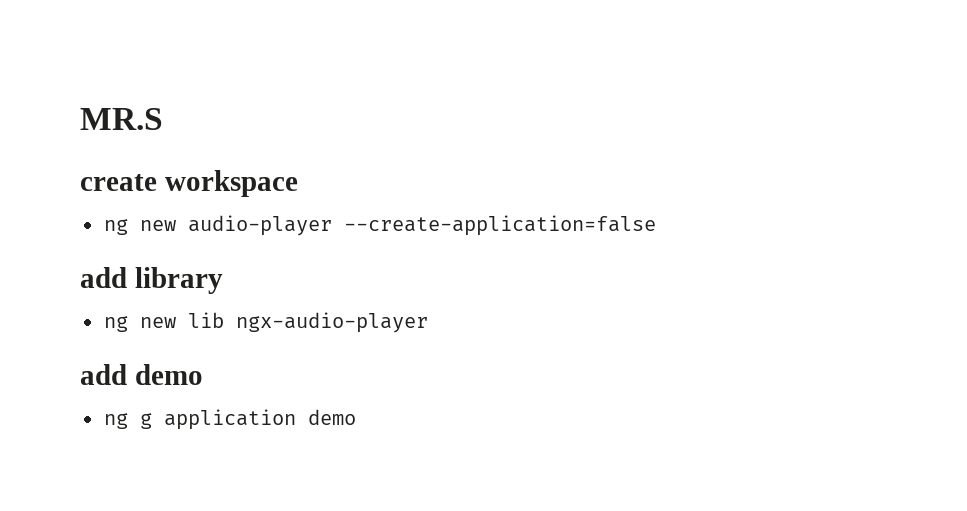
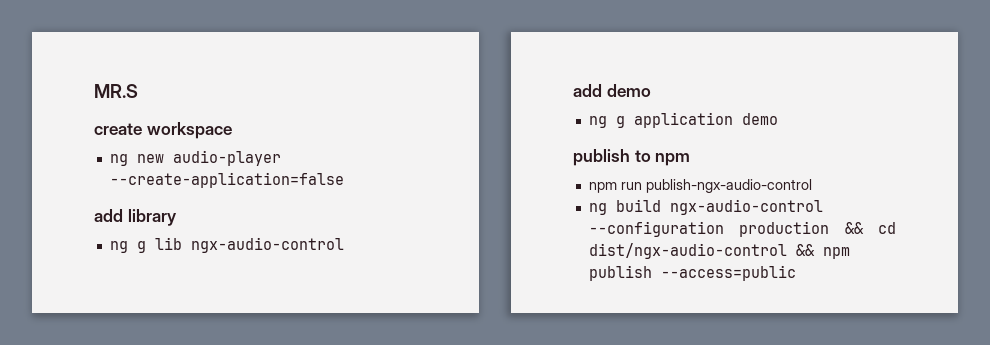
[139,312,428,333] new lib ngx-audio-player -> [136,237,344,253] g lib ngx-audio-control
(356, 417) none -> [573,149,691,166] [588,179,812,193] [588,199,823,215] [588,221,896,237] [588,243,850,259] [588,265,796,281] // publish to npm // npm run publish-ngx-audio-control // ng build ngx-audio-control --configuration production && cd dist/ngx-audio-control && npm publish --access=public

